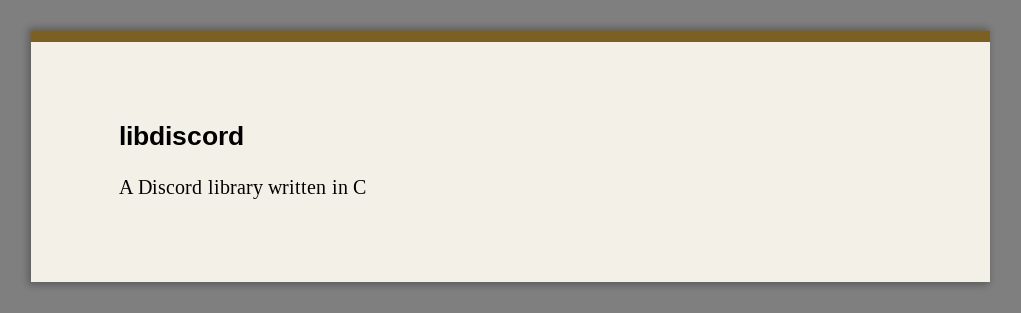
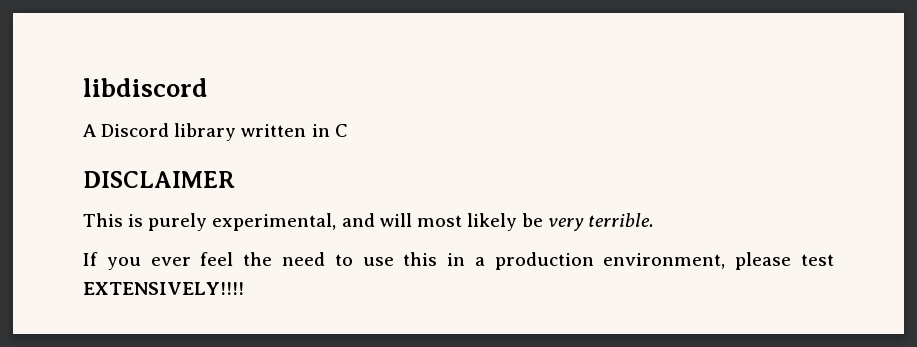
(366, 187) none -> [83,171,235,188] [83,213,655,231] [83,252,834,270] [83,282,244,295] // DISCLAIMER // This is purely experimental, and will most likely be very terrible. // If you ever feel the need to use this in a production environment, please test EXTENSIVELY!!!!

